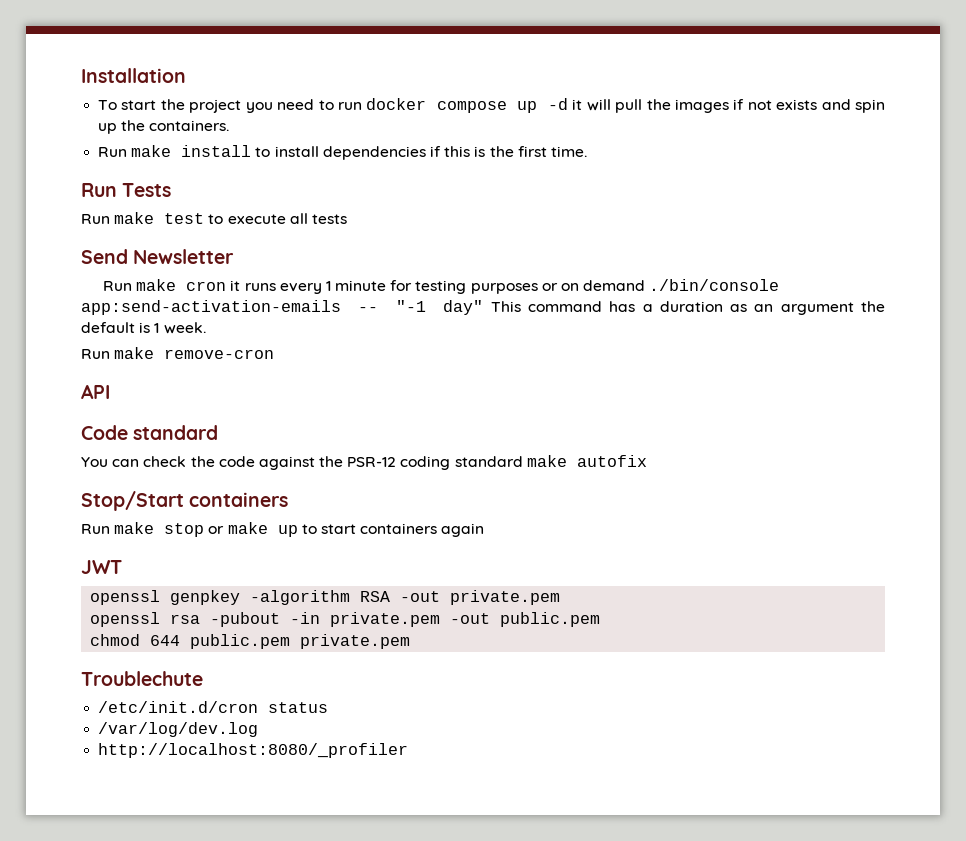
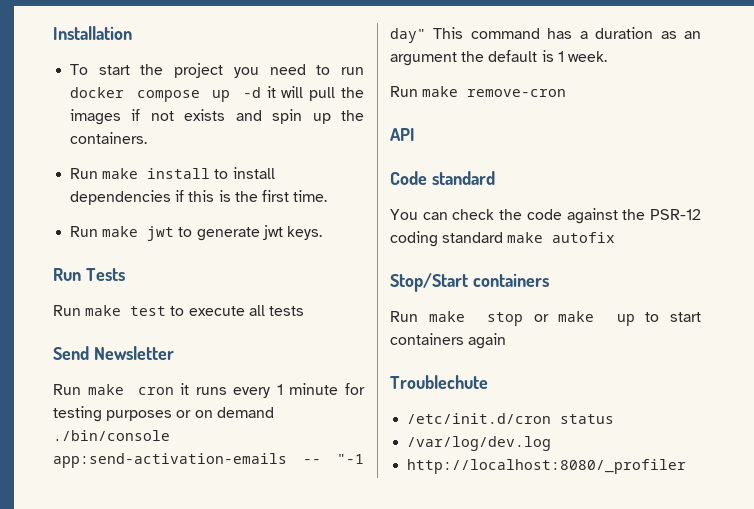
(587, 151) none -> [70,225,322,241] // Run make jwt to generate jwt keys.
[81,560,122,574] [90,590,561,605] [90,612,601,627] [90,634,411,649] // JWT // openssl genpkey -algorithm RSA -out private.pem // openssl rsa -pubout -in private.pem -out public.pem // chmod 644 public.pem private.pem -> (507, 341) none

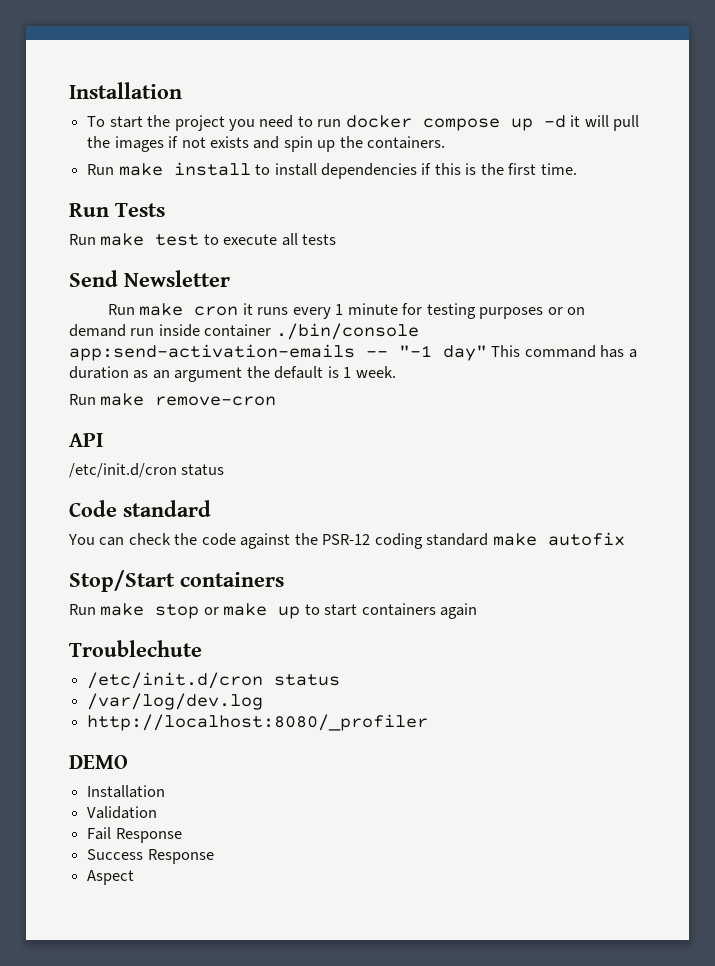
[70,225,322,241] // Run make jwt to generate jwt keys. -> (577, 169) none
(274, 412) none -> [130,324,272,337] run inside container
(415, 134) none -> [69,463,225,478] // /etc/init.d/cron status
(687, 466) none -> [69,755,128,769] [87,785,166,798] [87,806,158,819] [87,827,182,843] [87,849,214,864] [87,870,135,885] // DEMO // Installation // Validation // Fail Response // Success Response // Aspect

